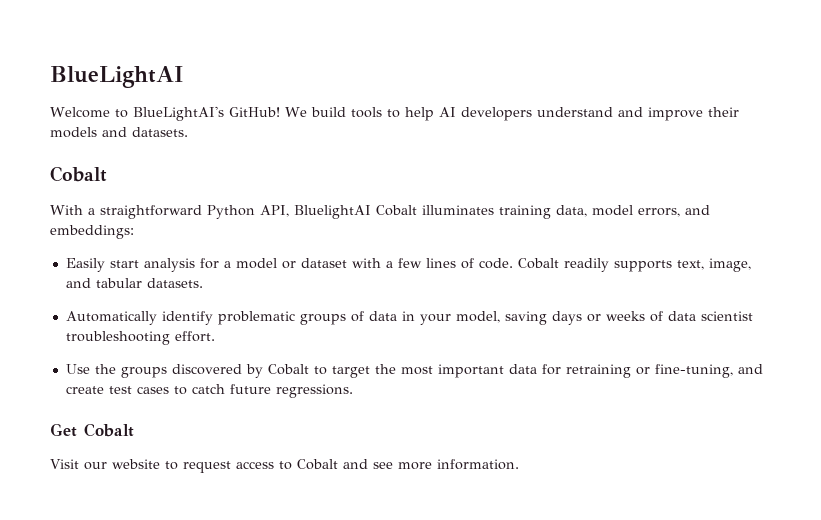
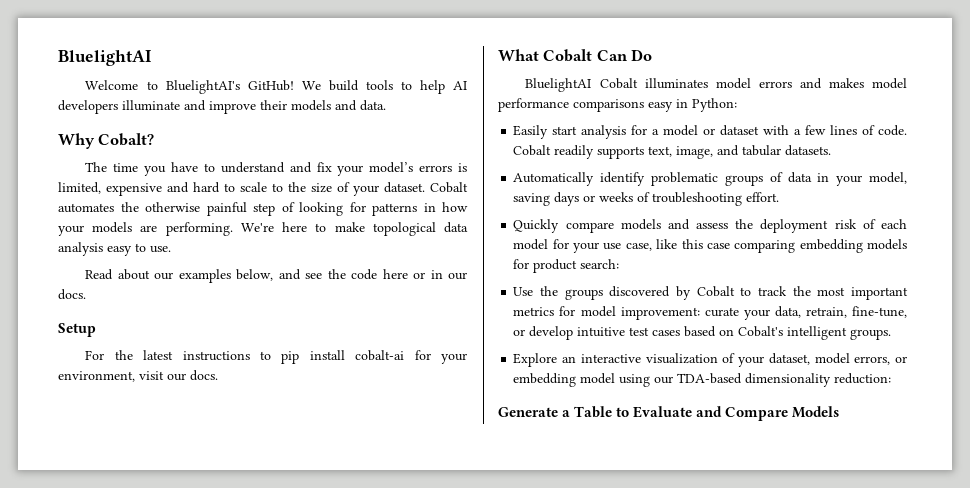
[50,66,183,88] BlueLightAI -> [58,50,152,66] BluelightAI
[132,106,224,121] BlueLightAI's -> [165,80,240,94] BluelightAI's
[536,107,613,117] understand -> [122,100,180,111] illuminate
[132,127,188,137] [50,166,107,182] [50,205,710,219] [50,225,134,239] datasets. // Cobalt // With a straightforward Python API, BluelightAI Cobalt illuminates training data, model errors, and embeddings: -> [360,100,386,111] [58,133,155,149] [85,162,468,176] [58,182,468,196] [58,202,468,216] [58,222,469,236] [58,242,171,256] [85,269,468,283] [58,289,86,300] [58,323,96,337] [85,350,467,364] [58,370,218,382] [498,49,653,62] [525,78,907,92] [498,98,737,112] data. // Why Cobalt? // The time you have to understand and fix your model’s errors is limited, expensive and hard to scale to the size of your dataset. Cobalt automates the otherwise painful step of looking for patterns in how your models are performing. We're here to make topological data analysis easy to use. // Read about our examples below, and see the code here or in our docs. // Setup // For the latest instructions to pip install cobalt-ai for your environment, visit our docs. // What Cobalt Can Do // BluelightAI Cobalt illuminates model errors and makes model performance comparisons easy in Python:
[667,311,753,321] data scientist -> (651, 197) none
(215, 336) none -> [513,219,908,233] [513,239,908,253] [513,259,620,273] // Quickly compare models and assess the deployment risk of each model for your use case, like this case comparing embedding models for product search:
[331,366,370,378] target -> [758,286,788,296] track
[508,364,763,378] [65,384,353,398] [50,423,134,437] [50,459,519,473] data for retraining or fine-tuning, and create test cases to catch future regressions. // Get Cobalt // Visit our website to request access to Cobalt and see more information. -> [513,306,907,320] [513,326,892,340] [513,353,908,367] [513,373,892,387] [498,406,840,421] metrics for model improvement: curate your data, retrain, fine-tune, or develop intuitive test cases based on Cobalt's intelligent groups. // Explore an interactive visualization of your dataset, model errors, or embedding model using our TDA-based dimensionality reduction: // Generate a Table to Evaluate and Compare Models

